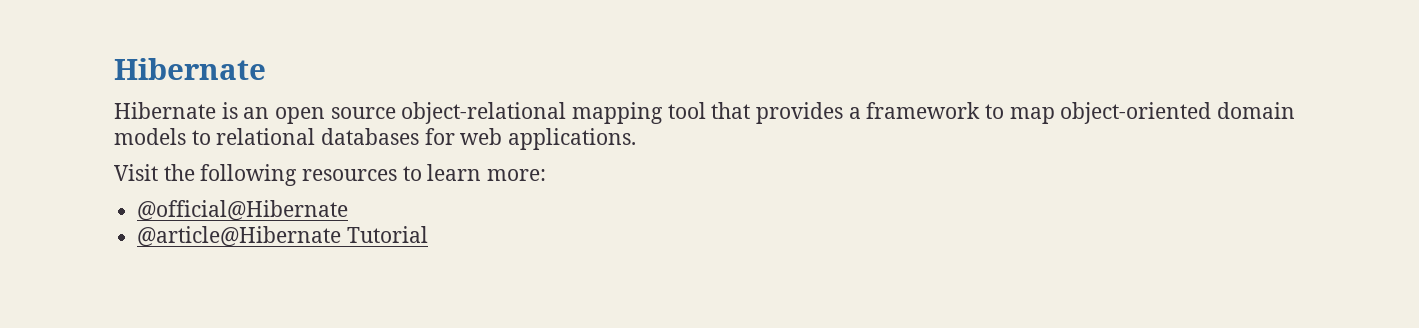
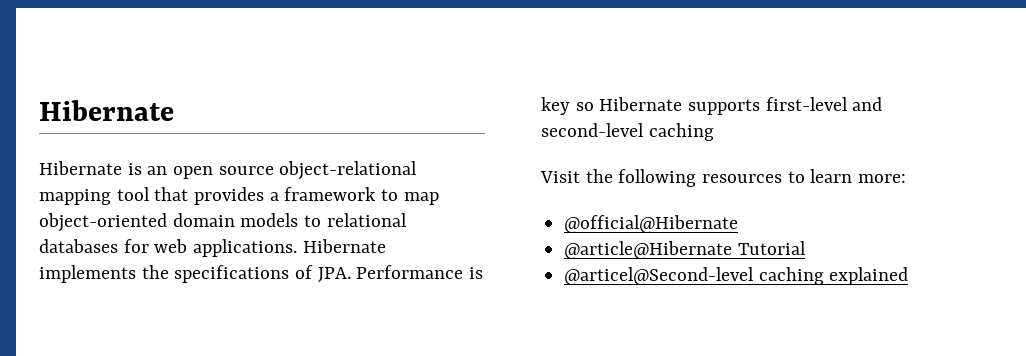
(637, 139) none -> [302,239,386,253] [39,265,484,283] [541,97,883,115] [541,123,714,141] Hibernate implements the specifications of JPA. Performance is key so Hibernate supports first-level and second-level caching
(428, 234) none -> [564,267,909,285] // @articel@Second-level caching explained

